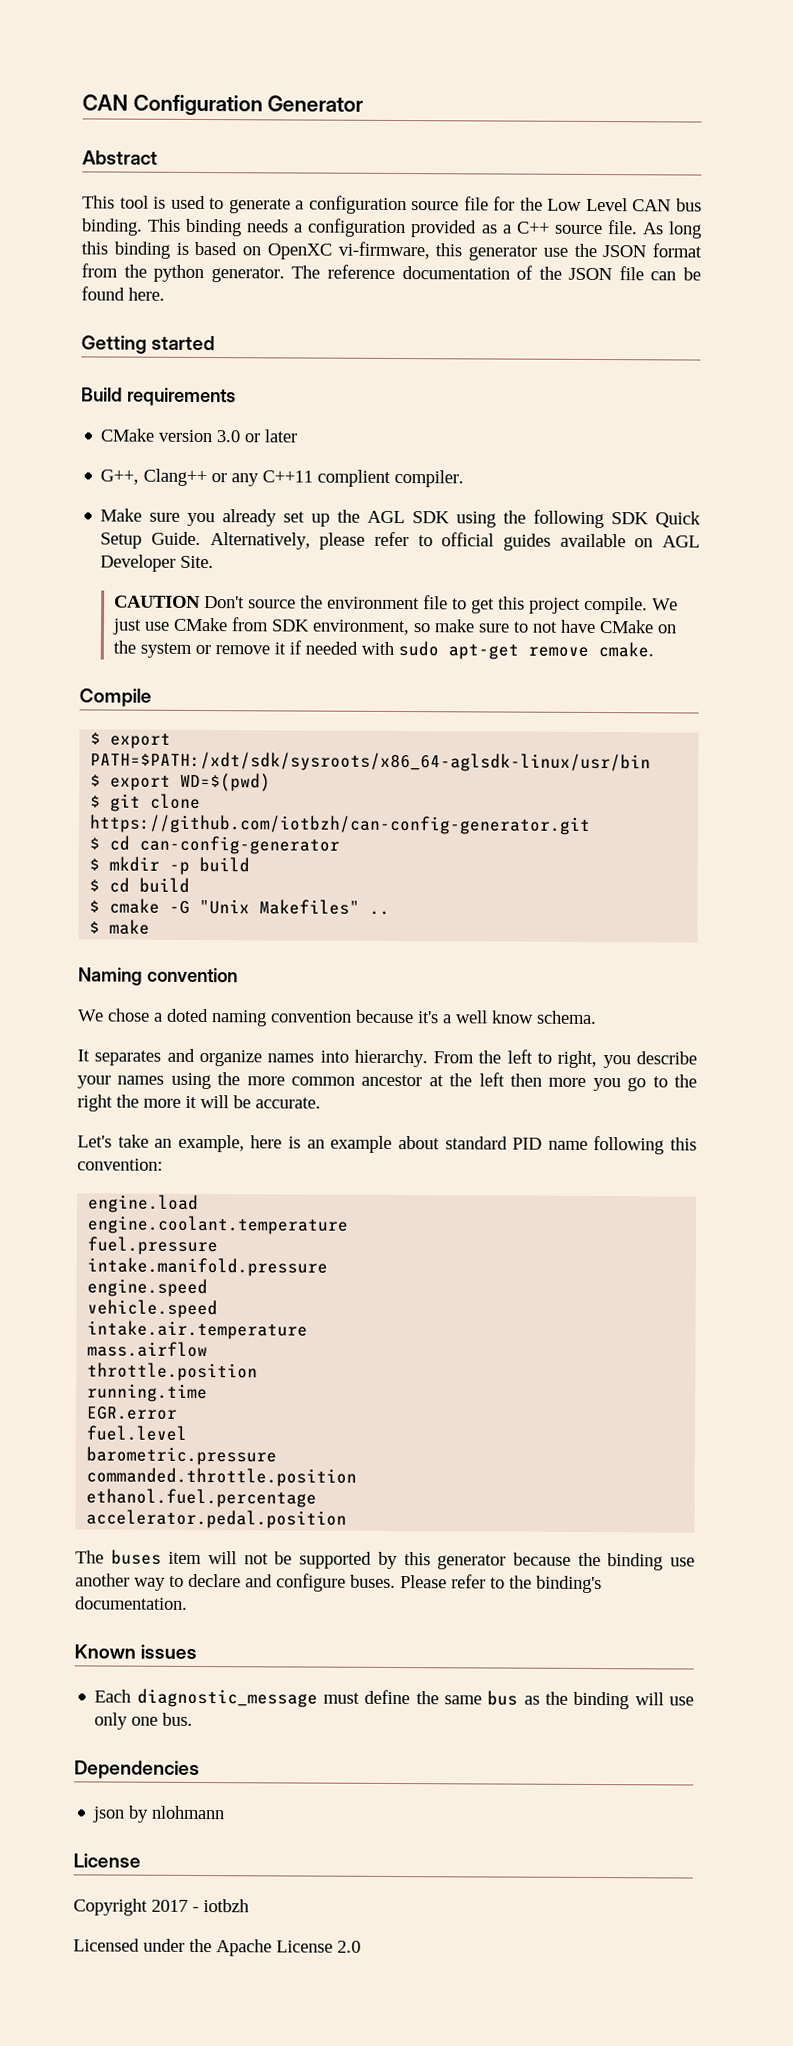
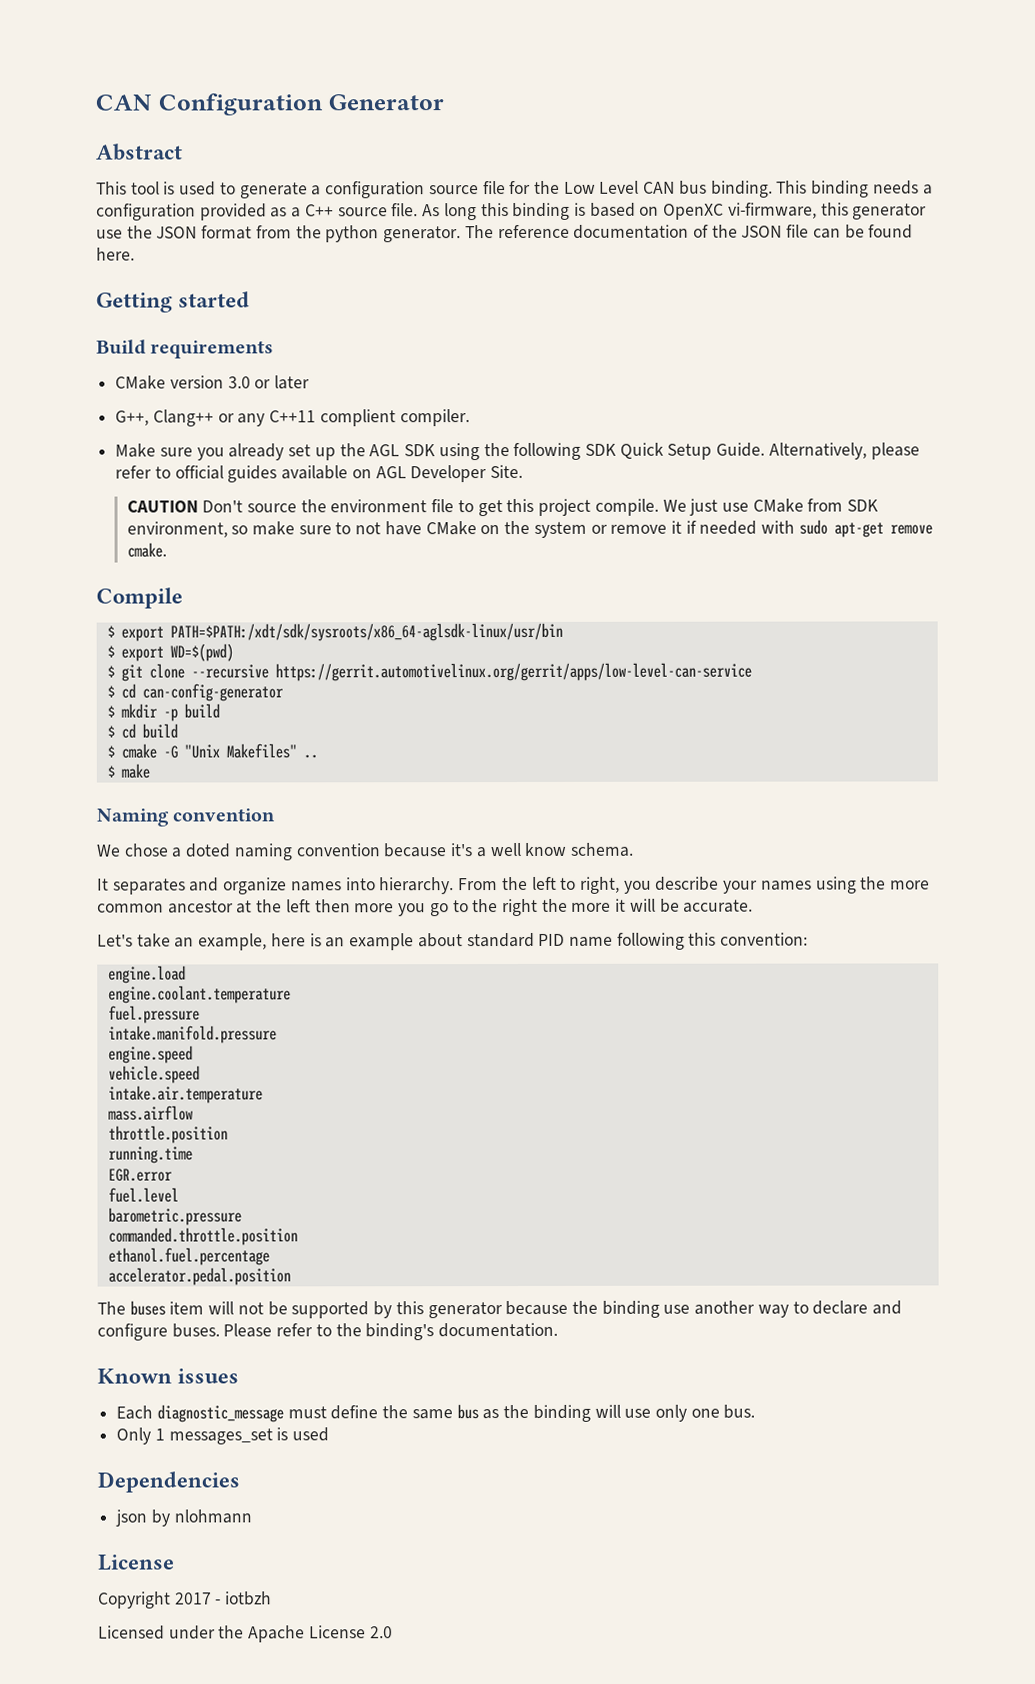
[89,814,592,835] https://github.com/iotbzh/can-config-generator.git -> [190,662,752,682] --recursive https://gerrit.automotivelinux.org/gerrit/apps/low-level-can-service
(194, 1719) none -> [116,1427,330,1445] // Only 1 messages_set is used

